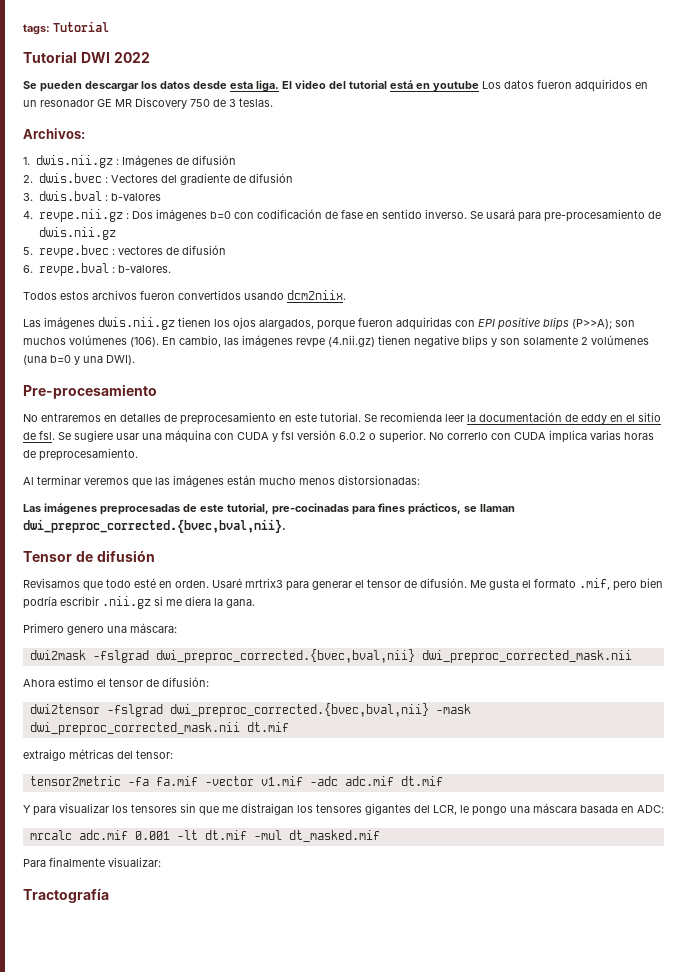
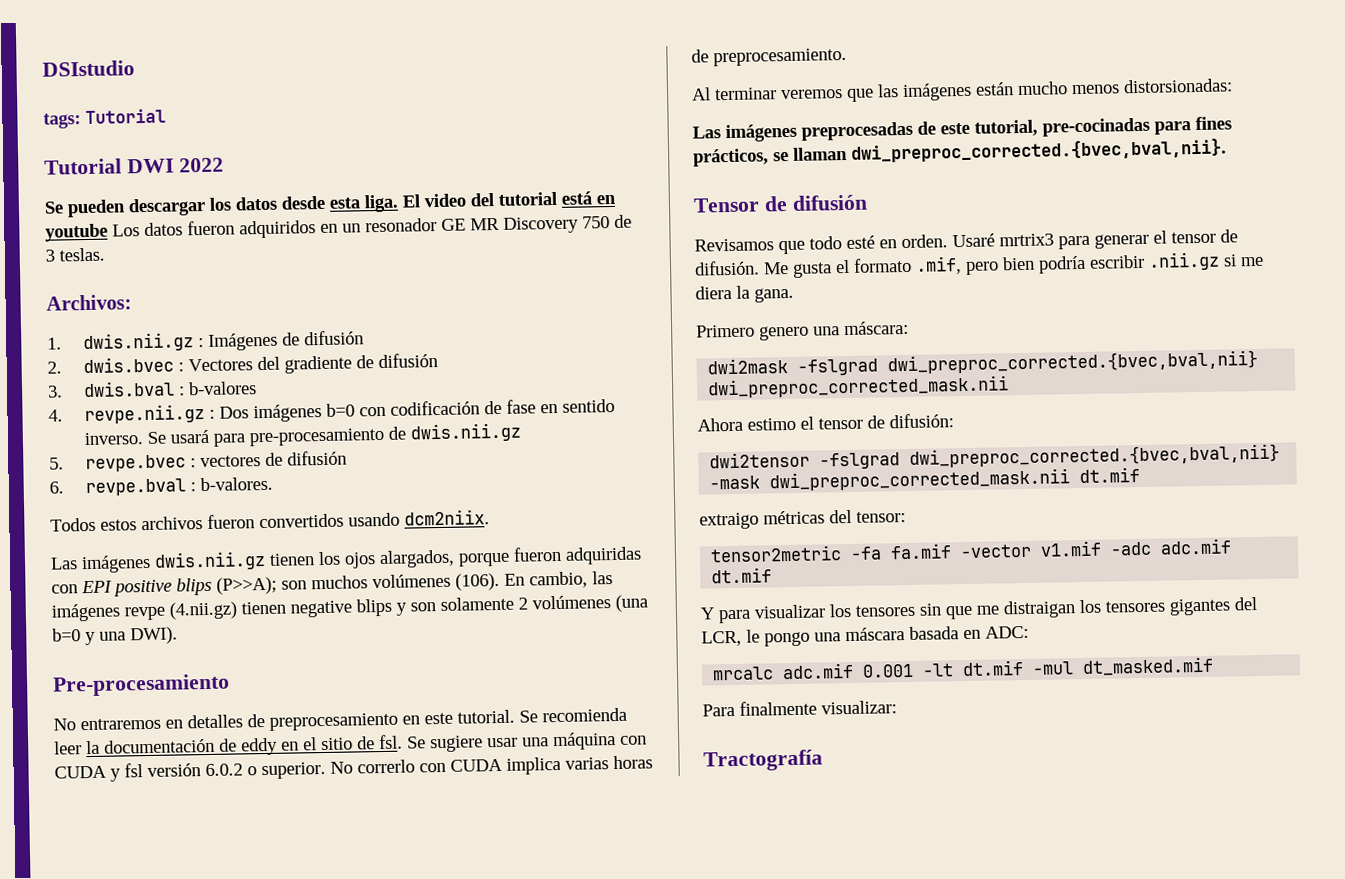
(23, 29) none -> [42,60,135,77] DSIstudio //

